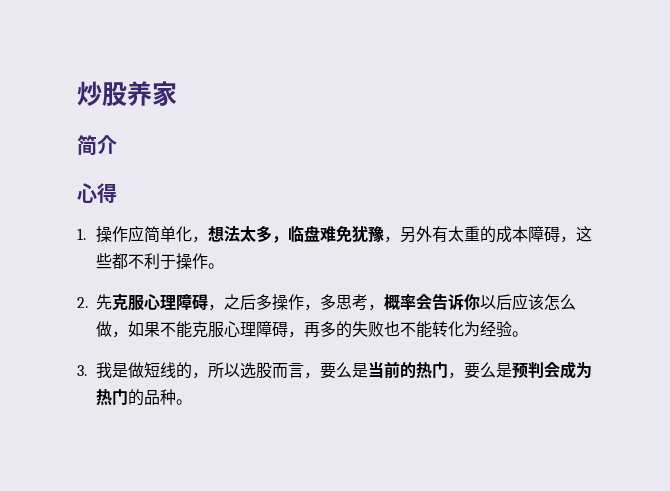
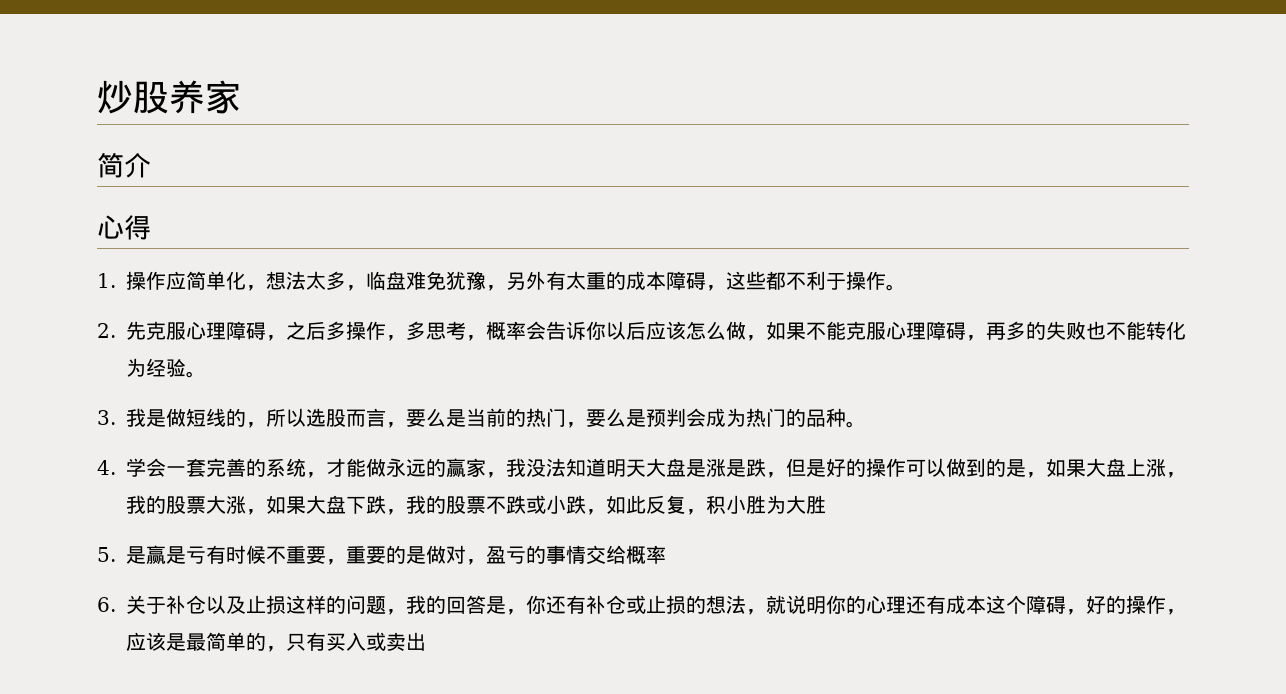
(192, 402) none -> [97,458,1186,478] [126,495,826,515] [97,545,666,565] [97,595,1186,615] [126,632,426,652] // 4.学会一套完善的系统，才能做永远的赢家，我没法知道明天大盘是涨是跌，但是好的操作可以做到的是，如果大盘上涨，我的股票大涨，如果大盘下跌，我的股票不跌或小跌，如此反复，积小胜为大胜 // 5.是赢是亏有时候不重要，重要的是做对，盈亏的事情交给概率 // 6.关于补仓以及止损这样的问题，我的回答是，你还有补仓或止损的想法，就说明你的心理还有成本这个障碍，好的操作，应该是最简单的，只有买入或卖出

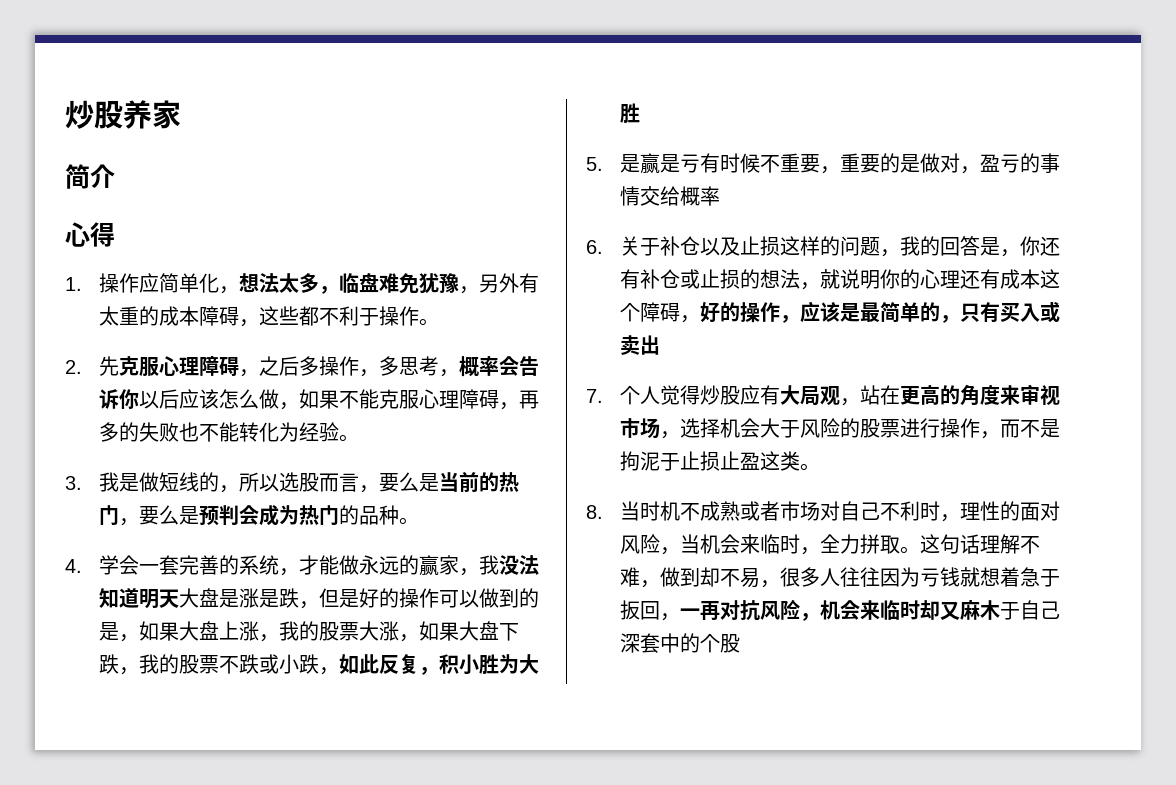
(426, 641) none -> [586,384,1060,406] [619,418,1060,439] [619,451,820,471] [586,501,1060,522] [619,534,1040,555] [619,567,1060,588] [619,599,1060,621] [619,633,740,653] // 7.个人觉得炒股应有大局观，站在更高的角度来审视市场，选择机会大于风险的股票进行操作，而不是拘泥于止损止盈这类。 // 8.当时机不成熟或者市场对自己不利时，理性的面对风险，当机会来临时，全力拼取。这句话理解不难，做到却不易，很多人往往因为亏钱就想着急于扳回，一再对抗风险，机会来临时却又麻木于自己深套中的个股

